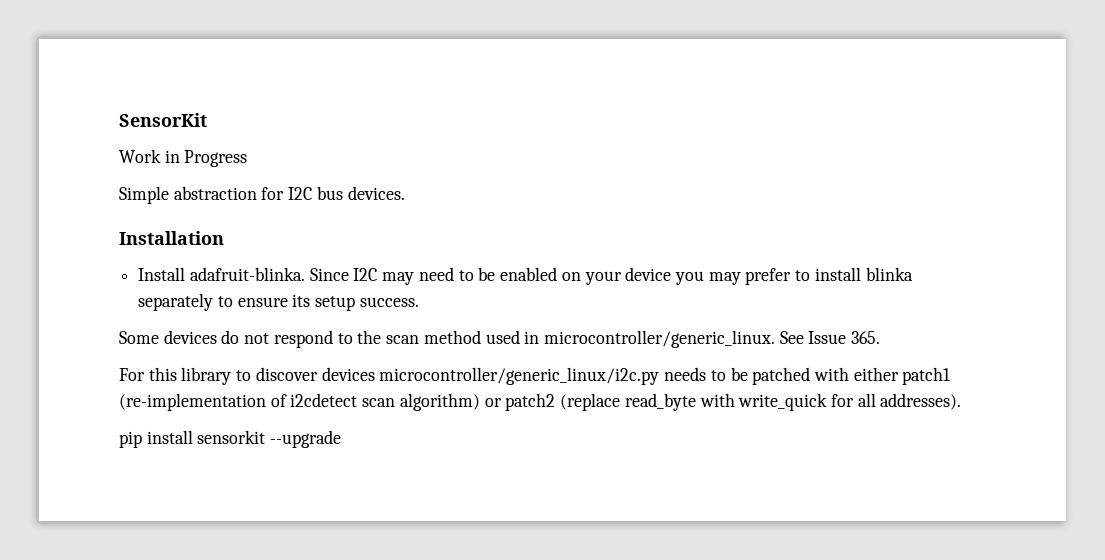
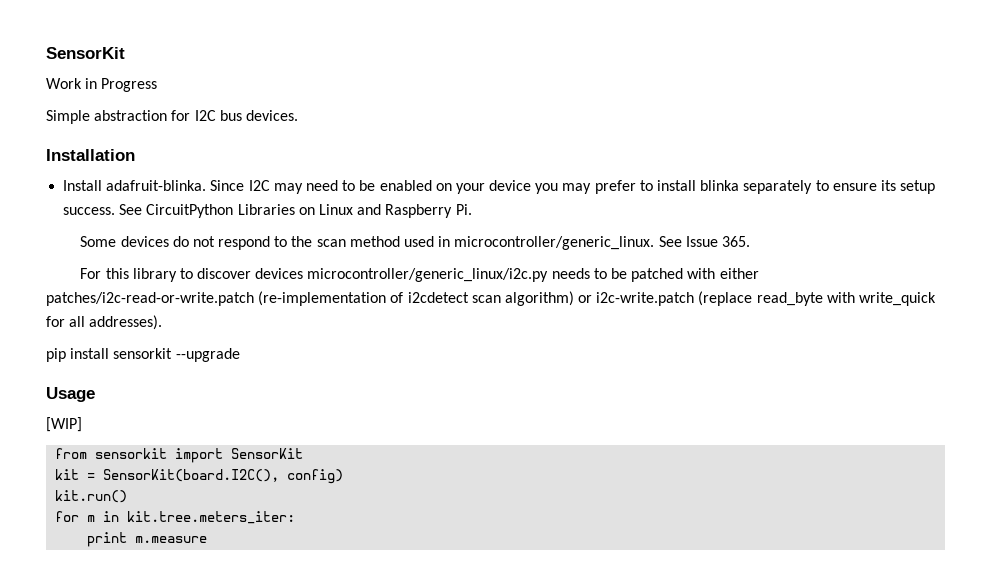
(419, 302) none -> [119,204,472,218] See CircuitPython Libraries on Linux and Raspberry Pi.
[902,367,951,385] patch1 -> [46,292,254,306] patches/i2c-read-or-write.patch
[505,393,556,411] patch2 -> [596,292,695,306] i2c-write.patch
(342, 439) none -> [46,387,95,402] [46,417,82,432] [55,448,304,463] [55,469,344,484] [55,490,128,503] [55,511,296,524] [87,532,208,547] // Usage // [WIP] // from sensorkit import SensorKit // kit = SensorKit(board.I2C(), config) // kit.run() // for m in kit.tree.meters_iter: // print m.measure

